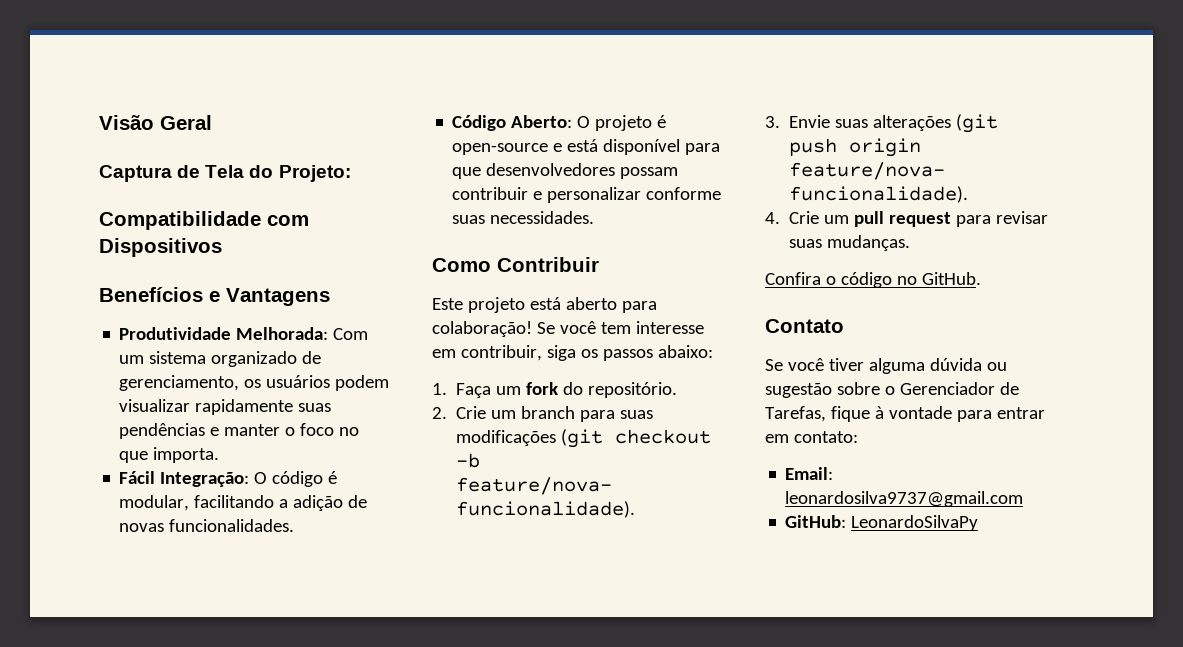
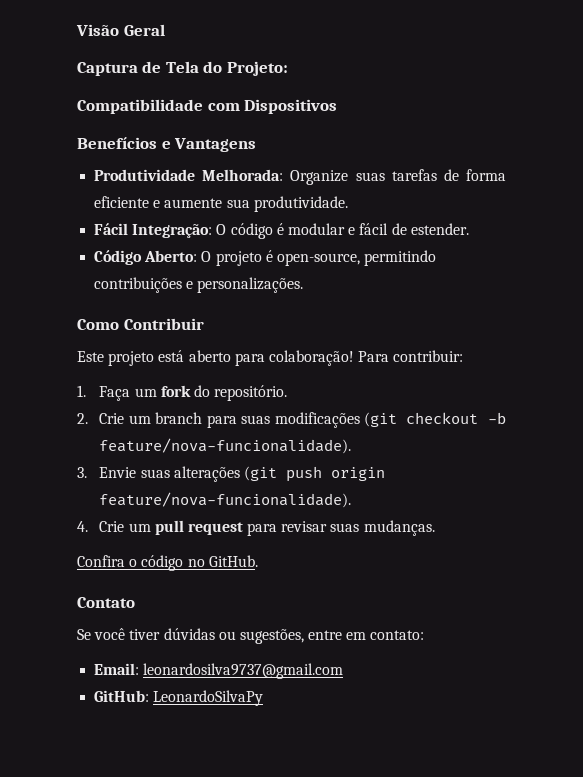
[333,328,369,340] [119,351,322,367] [119,375,390,391] [119,399,332,415] [119,423,360,439] [119,447,220,463] Com um sistema organizado de gerenciamento, os usuários podem visualizar rapidamente suas pendências e manter o foco no que importa. -> [290,169,506,185] [94,196,348,212] Organize suas tarefas de forma eficiente e aumente sua produtividade.
[119,495,368,511] [119,519,295,532] modular, facilitando a adição de novas funcionalidades. -> [287,223,469,235] modular e fácil de estender.
[452,139,721,155] [452,163,679,179] [452,187,722,203] [452,211,595,224] open-source e está disponível para que desenvolvedores possam contribuir e personalizar conforme suas necessidades. -> [276,250,437,266] [94,277,304,293] open-source, permitindo contribuições e personalizações.
[536,321,704,334] [432,345,713,361] Se você tem interesse em contribuir, siga os passos abaixo: -> [358,350,464,362] Para contribuir:
[868,358,1007,374] [765,382,1019,398] [765,406,1045,422] alguma dúvida ou sugestão sobre o Gerenciador de Tarefas, fique à vontade para entrar -> [163,628,343,644] dúvidas ou sugestões, entre

